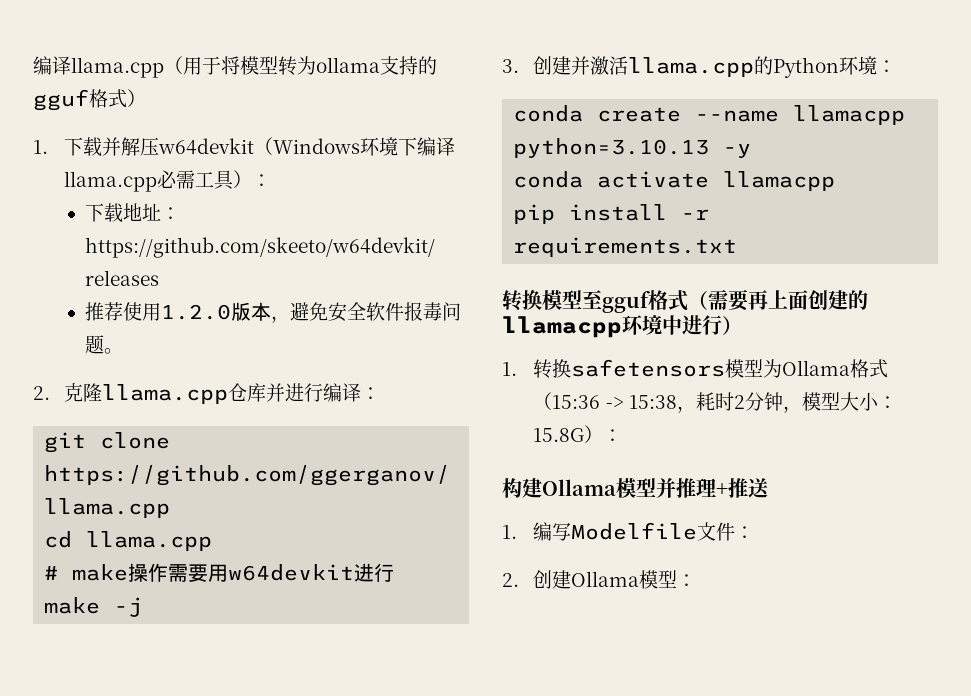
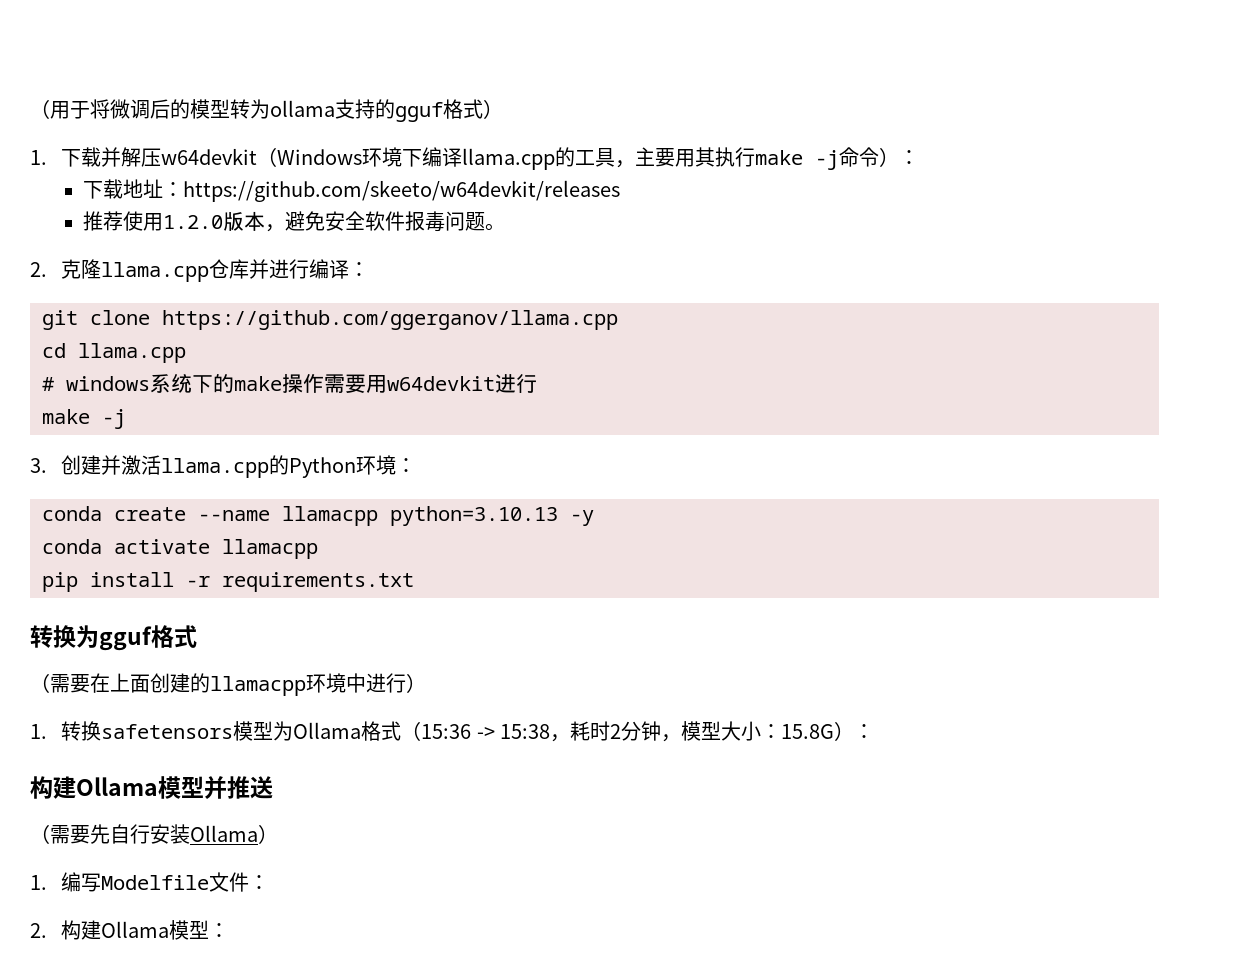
[33,56,240,78] 编译llama.cpp（用于将 -> [30,99,190,119] （用于将微调后的
[157,170,235,190] 必需工具 -> [555,147,880,170] 的工具，主要用其执行make -j命令
(59, 573) none -> [66,374,234,393] windows系统下的
[542,289,768,313] 模型至gguf格式（需要再 -> [76,625,197,651] [30,673,110,693] 为gguf格式 // （需要在
[696,478,748,498] 理+推 -> (250, 787) none
(769, 488) none -> [30,824,278,844] // （需要先自行安装Ollama）
[533,570,553,589] 创 -> [61,920,82,940] 构

